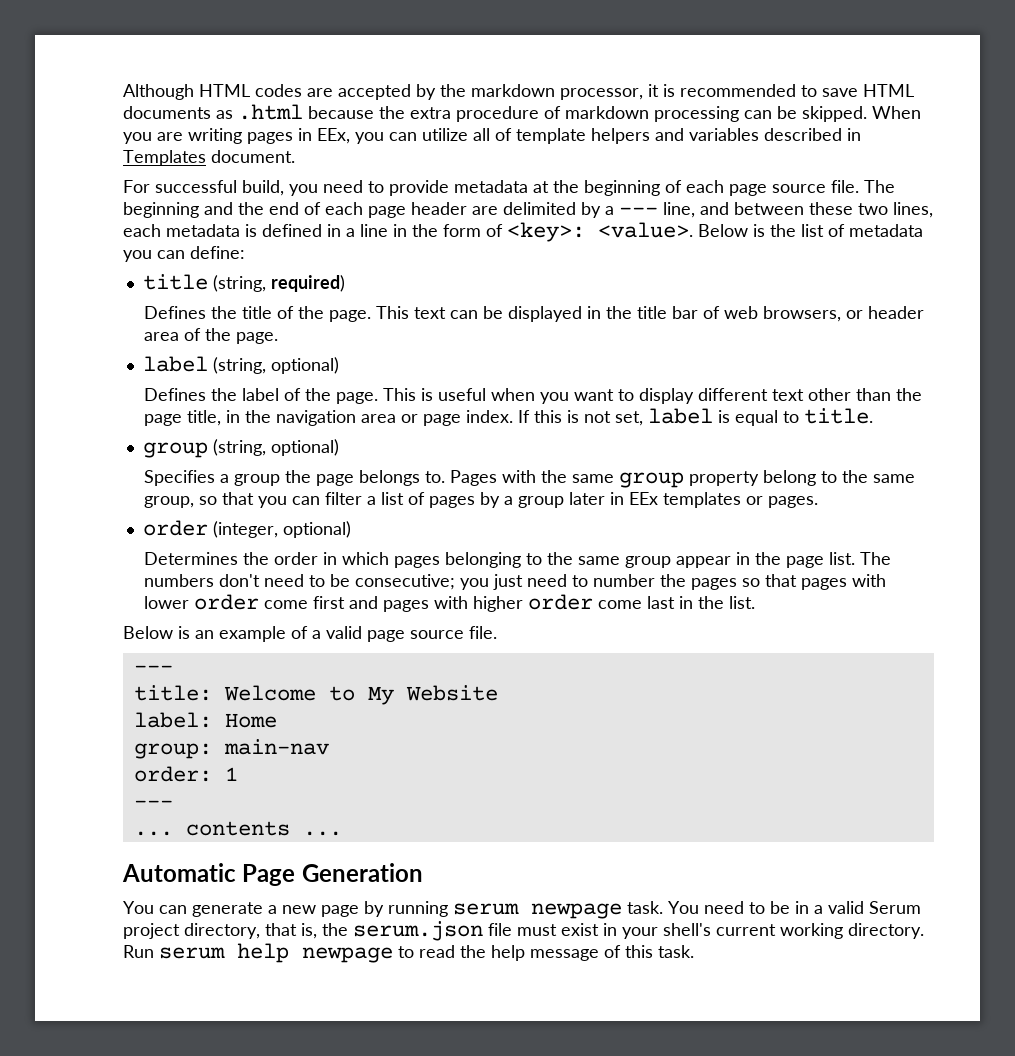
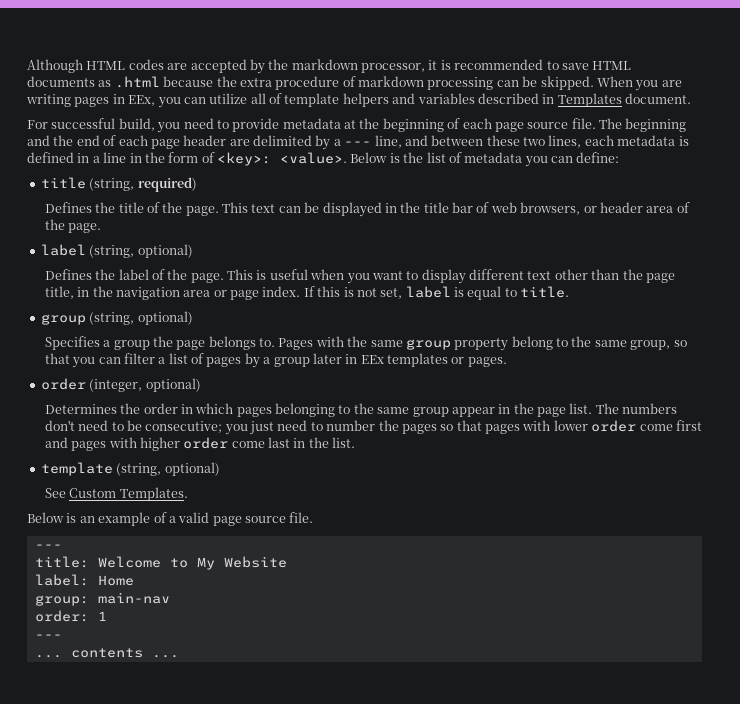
(755, 602) none -> [40,462,220,476] [44,487,188,501] // template (string, optional) // See Custom Templates.
[122,863,423,886] [123,901,921,919] [123,921,924,941] [123,943,694,963] // Automatic Page Generation // You can generate a new page by running serum newpage task. You need to be in a valid Serum project directory, that is, the serum.json file must exist in your shell's current working directory. Run serum help newpage to read the help message of this task. -> (179, 656) none

